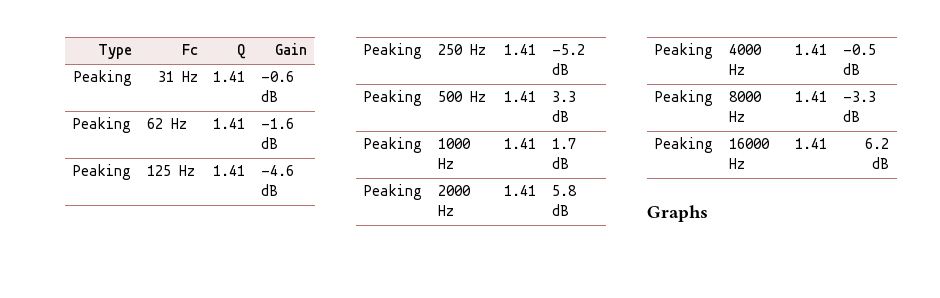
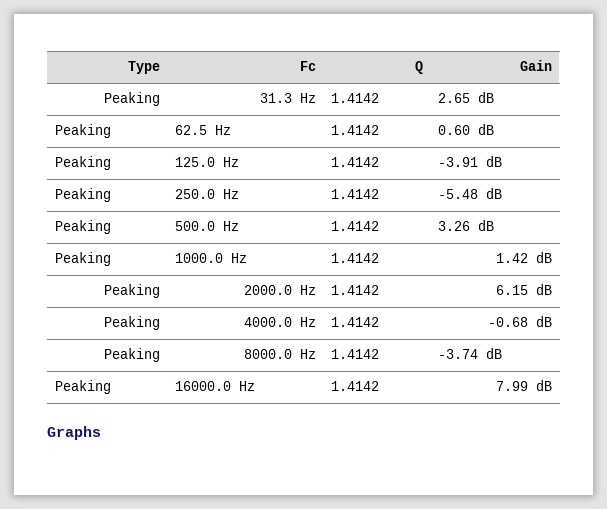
[158,71,199,82] [212,71,245,82] [260,71,294,82] [260,90,278,102] [72,117,131,133] [146,118,187,129] [212,118,245,129] [260,118,294,129] [260,137,278,149] [72,164,131,180] [146,165,195,176] [212,165,245,176] [260,165,294,176] [260,184,278,196] [363,43,422,59] [437,44,486,55] [503,44,536,55] [551,44,585,55] [551,63,569,75] [363,90,422,106] [437,91,486,102] [503,91,536,102] [551,91,576,102] [551,110,569,122] [363,137,422,153] [437,138,471,149] [437,158,454,169] [503,138,536,149] [551,138,576,149] [551,157,569,169] [363,184,422,200] [437,185,471,196] [437,205,454,216] [503,185,536,196] [551,185,577,196] [551,204,569,216] [654,43,713,59] [728,44,762,55] [728,64,745,75] [794,44,827,55] [842,44,876,55] [842,63,860,75] [654,90,713,106] [728,91,762,102] [728,111,745,122] [794,91,827,102] [842,91,876,102] [842,110,860,122] [654,137,713,153] [728,138,770,149] [728,158,745,169] [794,138,827,149] [865,138,890,149] 31 Hz | 1.41 | -0.6 dB // Peaking | 62 Hz | 1.41 | -1.6 dB // Peaking | 125 Hz | 1.41 | -4.6 dB // Peaking | 250 Hz | 1.41 | -5.2 dB // Peaking | 500 Hz | 1.41 | 3.3 dB // Peaking | 1000 Hz | 1.41 | 1.7 dB // Peaking | 2000 Hz | 1.41 | 5.8 dB // Peaking | 4000 Hz | 1.41 | -0.5 dB // Peaking | 8000 Hz | 1.41 | -3.3 dB // Peaking | 16000 Hz | 1.41 | 6.2 -> [260,93,317,103] [330,93,379,103] [437,92,494,103] [54,124,111,138] [174,125,231,135] [330,125,379,135] [437,124,494,135] [54,156,111,170] [174,157,239,167] [330,157,379,167] [437,156,502,167] [54,188,111,202] [174,189,239,199] [330,189,379,199] [437,188,502,199] [54,220,111,234] [174,221,239,231] [330,221,379,231] [437,220,494,231] [54,252,111,266] [174,253,247,263] [330,253,379,263] [496,252,553,263] [104,284,161,298] [244,285,317,295] [330,285,379,295] [496,284,553,295] [104,316,161,330] [244,317,317,327] [330,317,379,327] [488,316,553,327] [104,348,161,362] [244,349,317,359] [330,349,379,359] [437,348,502,359] [54,380,111,394] [174,381,255,391] [330,381,379,391] [496,381,529,391] 31.3 Hz | 1.4142 | 2.65 dB // Peaking | 62.5 Hz | 1.4142 | 0.60 dB // Peaking | 125.0 Hz | 1.4142 | -3.91 dB // Peaking | 250.0 Hz | 1.4142 | -5.48 dB // Peaking | 500.0 Hz | 1.4142 | 3.26 dB // Peaking | 1000.0 Hz | 1.4142 | 1.42 dB // Peaking | 2000.0 Hz | 1.4142 | 6.15 dB // Peaking | 4000.0 Hz | 1.4142 | -0.68 dB // Peaking | 8000.0 Hz | 1.4142 | -3.74 dB // Peaking | 16000.0 Hz | 1.4142 | 7.99

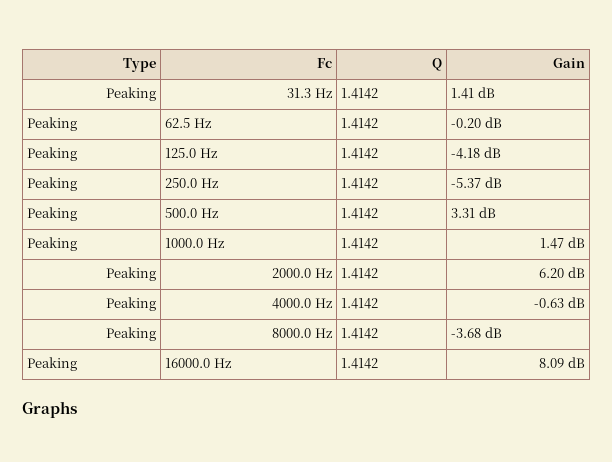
[437,93,470,103] 2.65 -> [451,88,475,99] 1.41
[437,125,470,135] 0.60 -> [451,118,482,128] -0.20
[437,157,478,167] -3.91 -> [451,148,481,159] -4.18
[437,189,478,199] -5.48 -> [451,178,482,188] -5.37
[437,221,470,231] 3.26 -> [451,208,476,218] 3.31
[496,253,529,263] 1.42 -> [540,238,565,249] 1.47
[496,285,529,295] 6.15 -> [539,268,565,278] 6.20
[488,317,529,327] -0.68 -> [534,298,565,308] -0.63
[437,349,478,359] -3.74 -> [451,328,482,338] -3.68
[496,381,529,391] 7.99 -> [539,358,565,368] 8.09

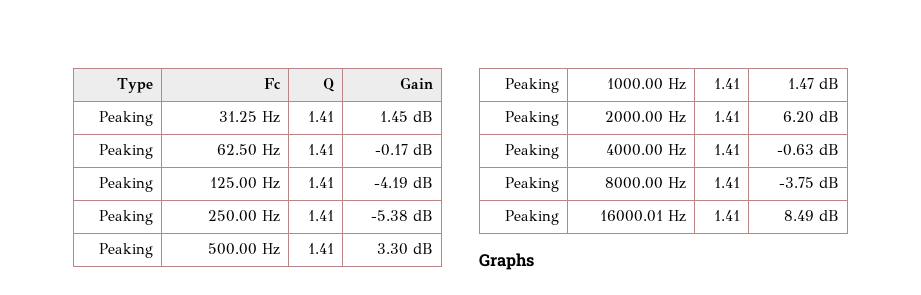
[287,88,333,98] [341,88,379,99] [451,87,495,99] [27,117,78,131] [165,118,212,128] [341,118,379,129] [451,117,502,128] [27,147,78,161] [165,148,218,158] [341,148,379,159] [451,147,501,159] [27,177,78,191] [165,178,219,188] [341,178,379,189] [451,177,502,188] [27,207,78,221] [165,208,219,218] [341,208,379,219] [451,207,496,218] [27,237,78,251] [165,238,225,248] [341,238,379,249] 31.3 Hz | 1.4142 | 1.41 dB // Peaking | 62.5 Hz | 1.4142 | -0.20 dB // Peaking | 125.0 Hz | 1.4142 | -4.18 dB // Peaking | 250.0 Hz | 1.4142 | -5.37 dB // Peaking | 500.0 Hz | 1.4142 | 3.31 dB // Peaking | 1000.0 Hz | 1.4142 -> [219,111,281,123] [308,111,335,122] [380,111,434,122] [99,144,154,159] [217,144,281,156] [308,144,335,155] [375,144,434,156] [99,177,154,192] [210,177,281,189] [308,177,335,188] [374,177,434,188] [99,210,154,225] [208,210,281,222] [308,210,335,221] [371,210,434,221] [99,243,154,258] [208,243,281,255] [308,243,335,254] [377,243,434,255] [505,78,560,93] [607,78,687,90] [714,78,741,89] 31.25 Hz | 1.41 | 1.45 dB // Peaking | 62.50 Hz | 1.41 | -0.17 dB // Peaking | 125.00 Hz | 1.41 | -4.19 dB // Peaking | 250.00 Hz | 1.41 | -5.38 dB // Peaking | 500.00 Hz | 1.41 | 3.30 dB // Peaking | 1000.00 Hz | 1.41
[272,268,333,278] [341,268,379,279] 2000.0 Hz | 1.4142 -> [605,111,687,123] [714,111,741,122] 2000.00 Hz | 1.41
[272,298,333,309] [341,298,379,309] 4000.0 Hz | 1.4142 -> [606,144,687,156] [714,144,741,155] 4000.00 Hz | 1.41
[272,328,333,338] [341,328,379,339] [451,327,502,338] [27,357,78,371] [165,358,232,368] [341,358,379,369] [539,358,565,368] 8000.0 Hz | 1.4142 | -3.68 dB // Peaking | 16000.0 Hz | 1.4142 | 8.09 -> [605,177,687,189] [714,177,741,188] [779,177,840,188] [505,210,560,225] [600,210,687,222] [714,210,741,221] [784,210,815,221] 8000.00 Hz | 1.41 | -3.75 dB // Peaking | 16000.01 Hz | 1.41 | 8.49

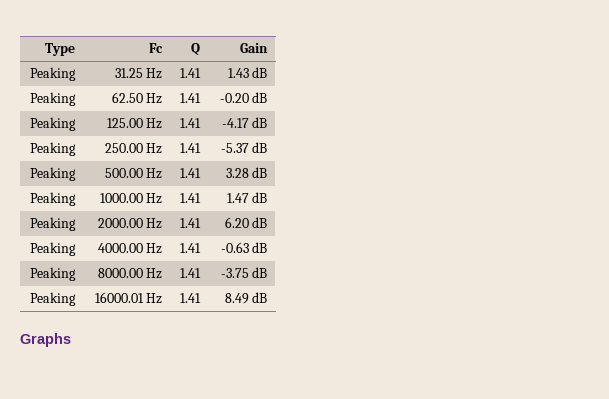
[380,111,409,122] 1.45 -> [227,68,249,78] 1.43
[375,144,409,156] -0.17 -> [219,93,249,103] -0.20
[374,177,409,188] -4.19 -> [221,118,249,128] -4.17
[371,210,409,221] -5.38 -> [220,143,249,153] -5.37
[377,243,409,255] 3.30 -> [225,168,249,178] 3.28

